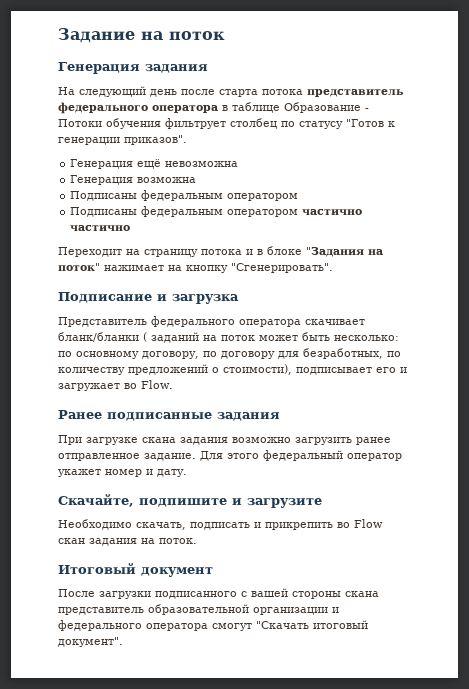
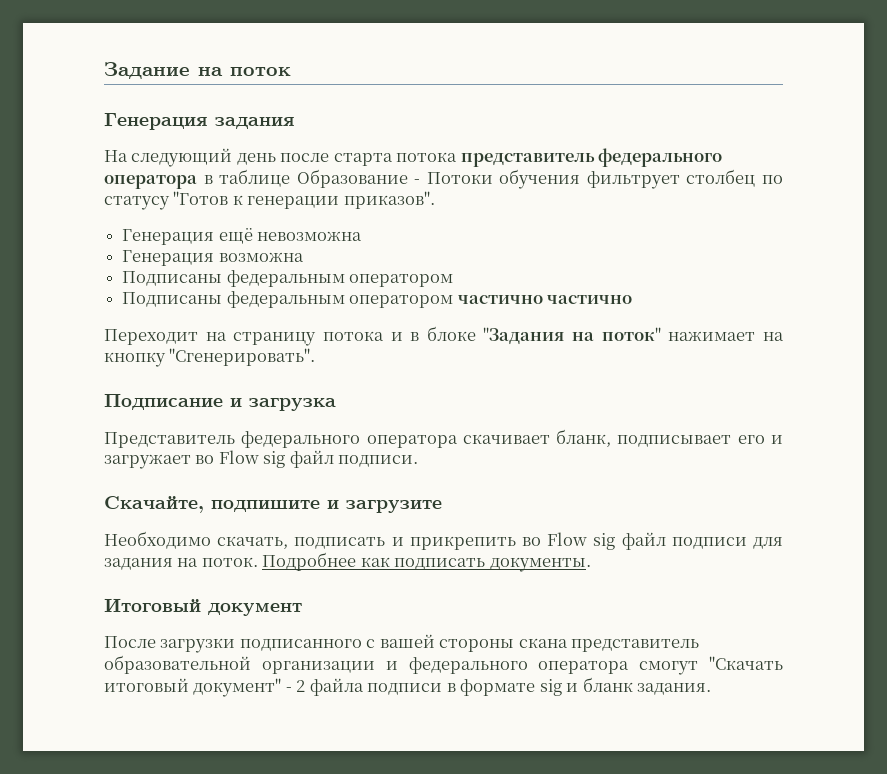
[58,332,399,343] [58,348,401,359] [58,364,292,375] бланк/бланки ( заданий на поток может быть несколько: по основному договору, по договору для безработных, по количеству предложений о стоимости), -> [556,429,612,447] бланк,
[141,380,173,389] [58,410,280,421] [58,435,391,445] [58,450,402,461] [58,469,187,477] Flow. // Ранее подписанные задания // При загрузке скана задания возможно загрузить ранее отправленное задание. Для этого федеральный оператор укажет номер и дату. -> [218,450,419,468] Flow sig файл подписи.
[58,538,85,544] скан -> [593,532,783,550] sig файл подписи для
(197, 541) none -> [262,552,591,572] Подробнее как подписать документы.
[58,637,123,647] документ". -> [193,677,712,697] документ" - 2 файла подписи в формате sig и бланк задания.

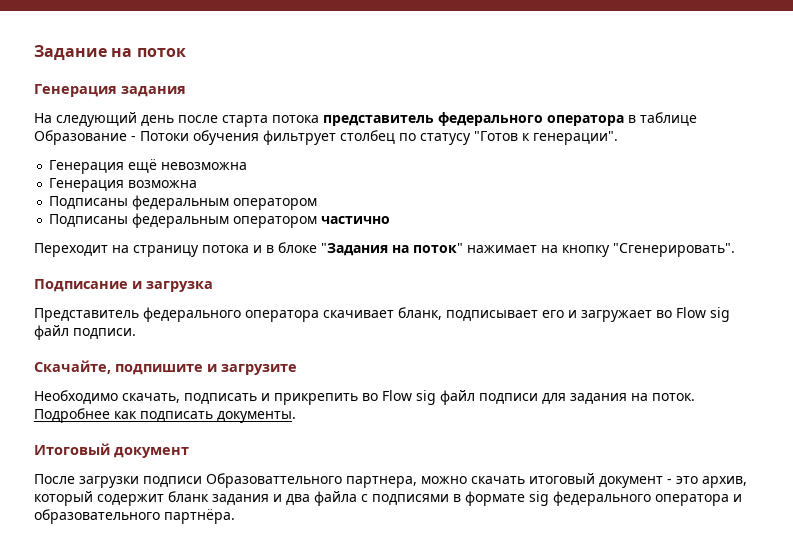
[247,191,435,209] генерации приказов". -> [533,131,618,145] генерации".
[546,295,632,304] частично -> (391, 220) none
[239,634,700,652] [104,655,783,675] [104,677,712,697] подписанного с вашей стороны скана представитель образовательной организации и федерального оператора смогут "Скачать итоговый документ" - 2 файла подписи в формате sig и бланк задания. -> [143,473,747,488] [34,491,742,506] [34,509,235,524] подписи Образоваттельного партнера, можно скачать итоговый документ - это архив, который содержит бланк задания и два файла с подписями в формате sig федерального оператора и образовательного партнёра.

